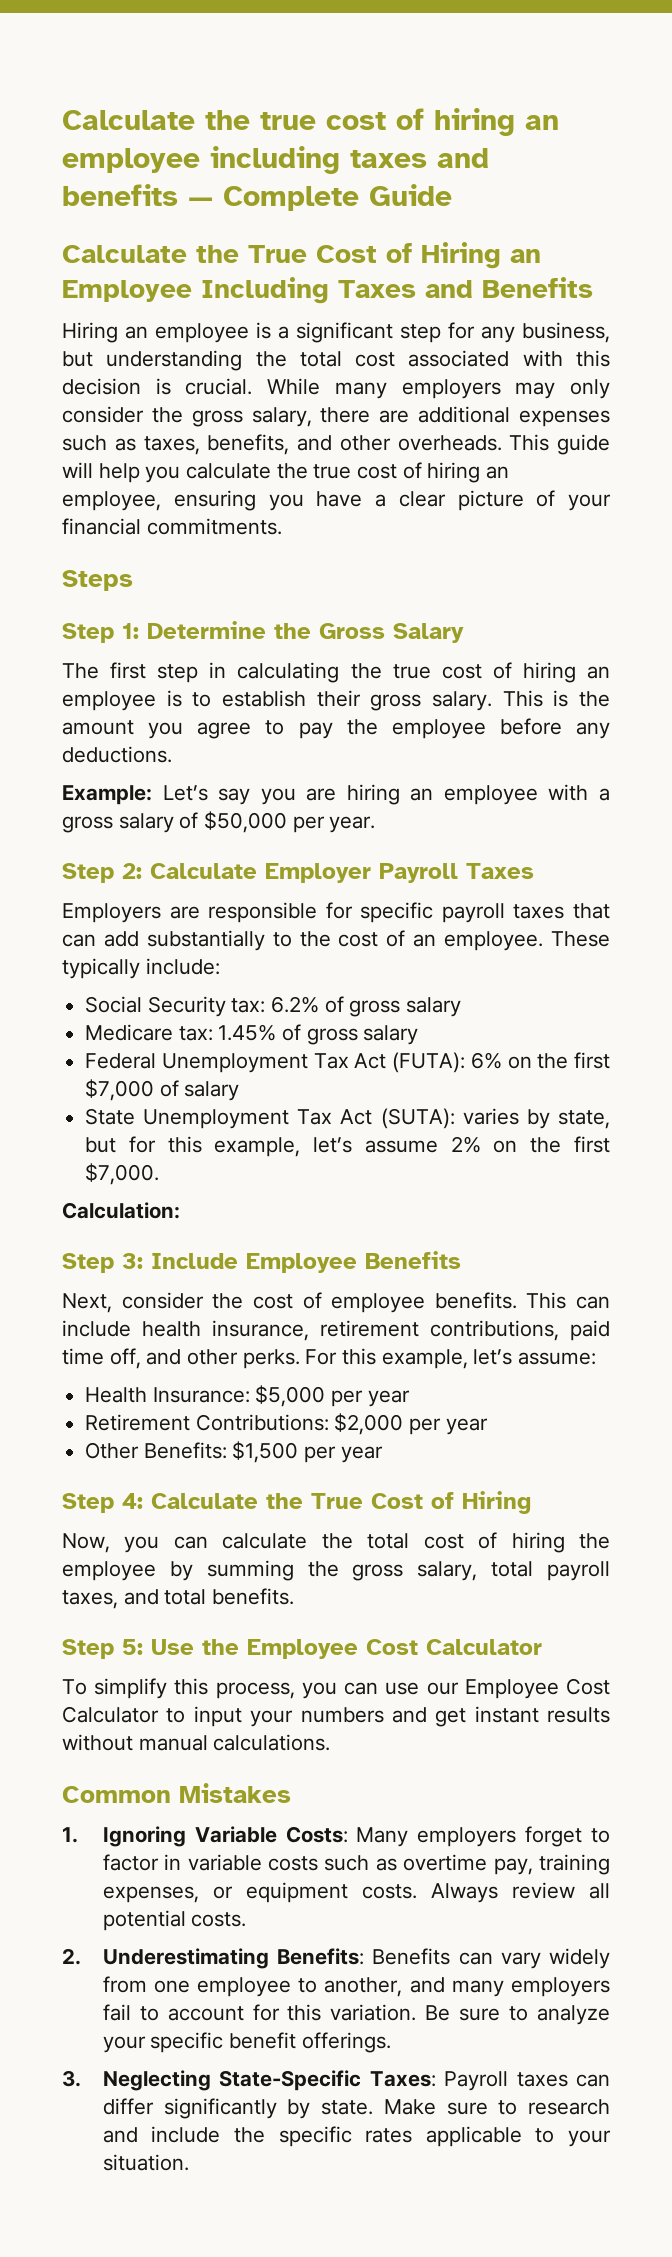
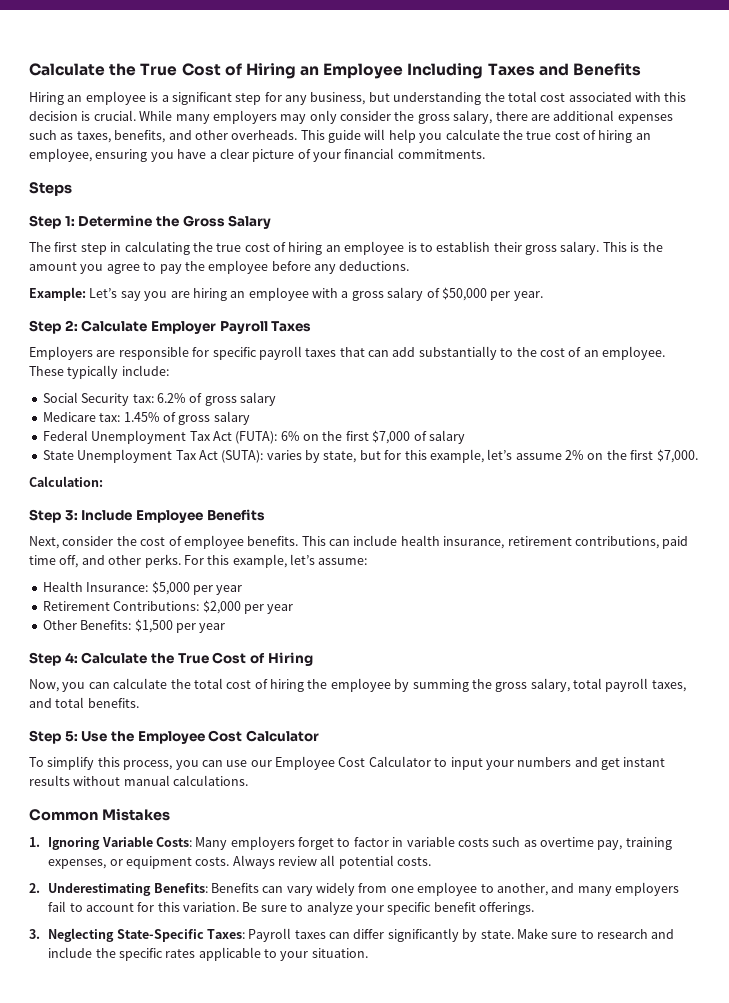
[62,108,559,136] [62,146,489,174] [62,184,452,211] [62,245,239,263] Calculate the true cost of hiring an employee including taxes and benefits — Complete Guide // Calculate the -> [29,63,137,76] Calculate the

